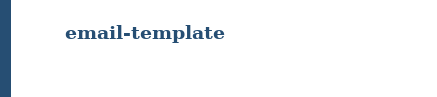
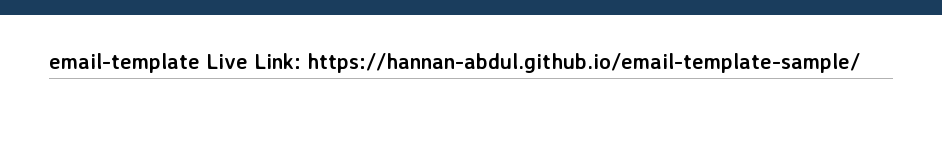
(225, 34) none -> [206,53,860,73] Live Link: https://hannan-abdul.github.io/email-template-sample/

